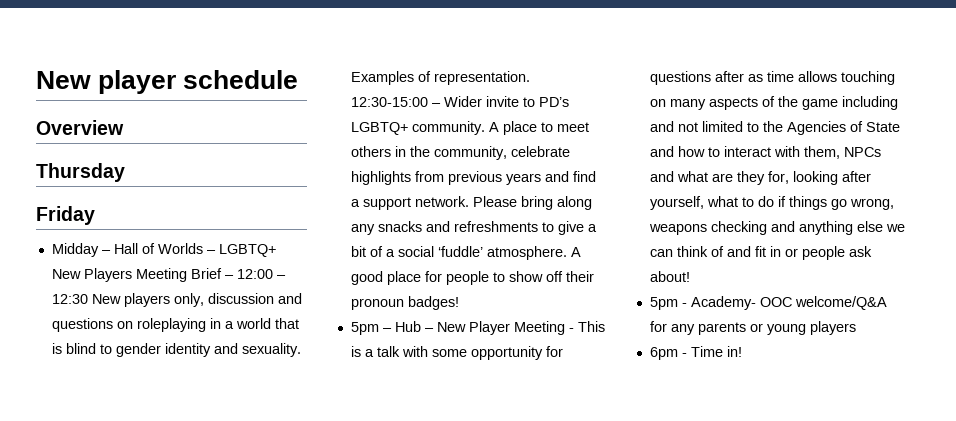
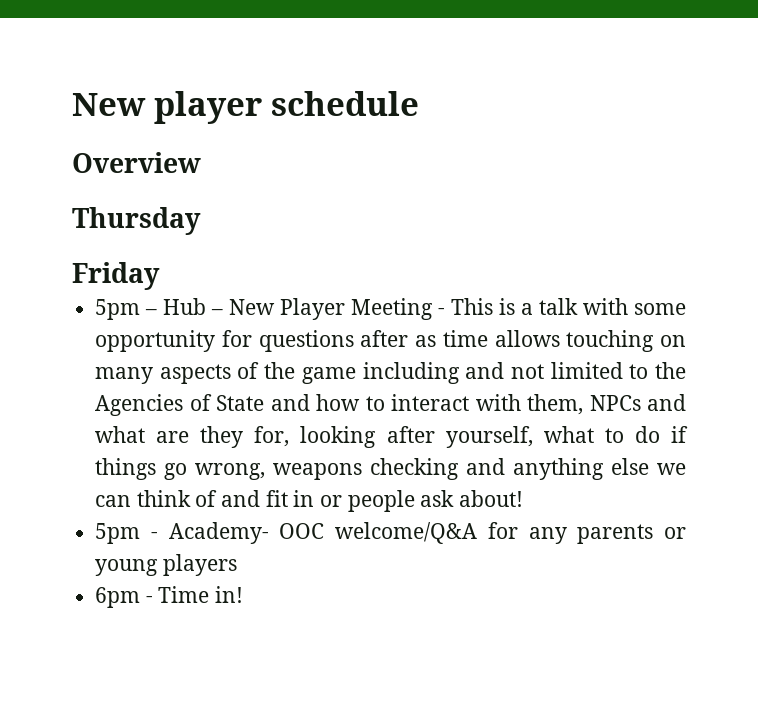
[51,243,276,257] [51,268,286,282] [51,293,302,307] [51,318,299,332] [51,343,301,357] [350,71,530,85] [350,96,569,107] [350,121,589,135] [350,146,570,160] [350,171,596,185] [350,196,592,210] [350,221,597,235] [350,246,581,260] [350,271,594,285] [350,296,459,310] // Midday – Hall of Worlds – LGBTQ+ New Players Meeting Brief – 12:00 – 12:30 New players only, discussion and questions on roleplaying in a world that is blind to gender identity and sexuality. Examples of representation. 12:30-15:00 – Wider invite to PD’s LGBTQ+ community. A place to meet others in the community, celebrate highlights from previous years and find a support network. Please bring along any snacks and refreshments to give a bit of a social ‘fuddle’ atmosphere. A good place for people to show off their pronoun badges! -> (160, 276) none

